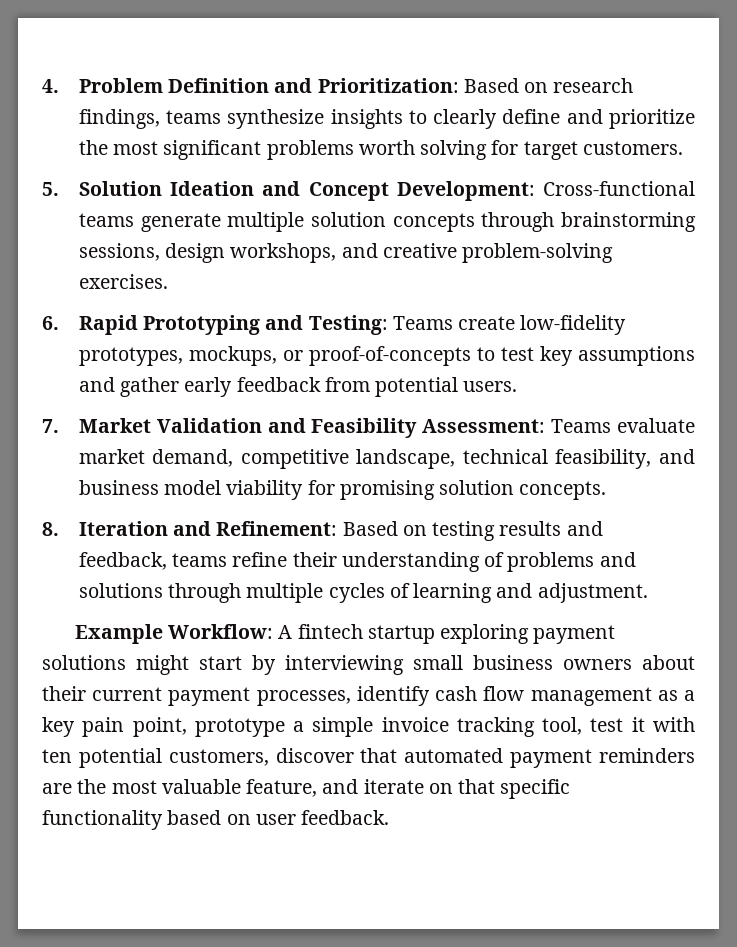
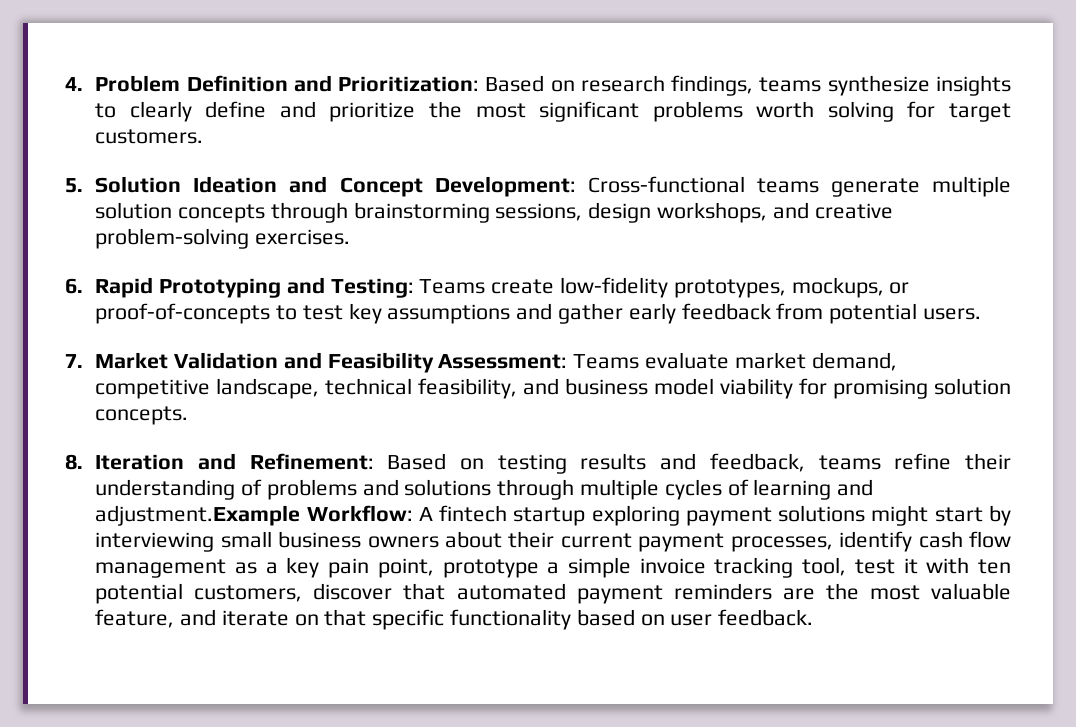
[537,583,648,603] [74,624,163,644] adjustment. // Example -> [95,505,301,526] adjustment.Example

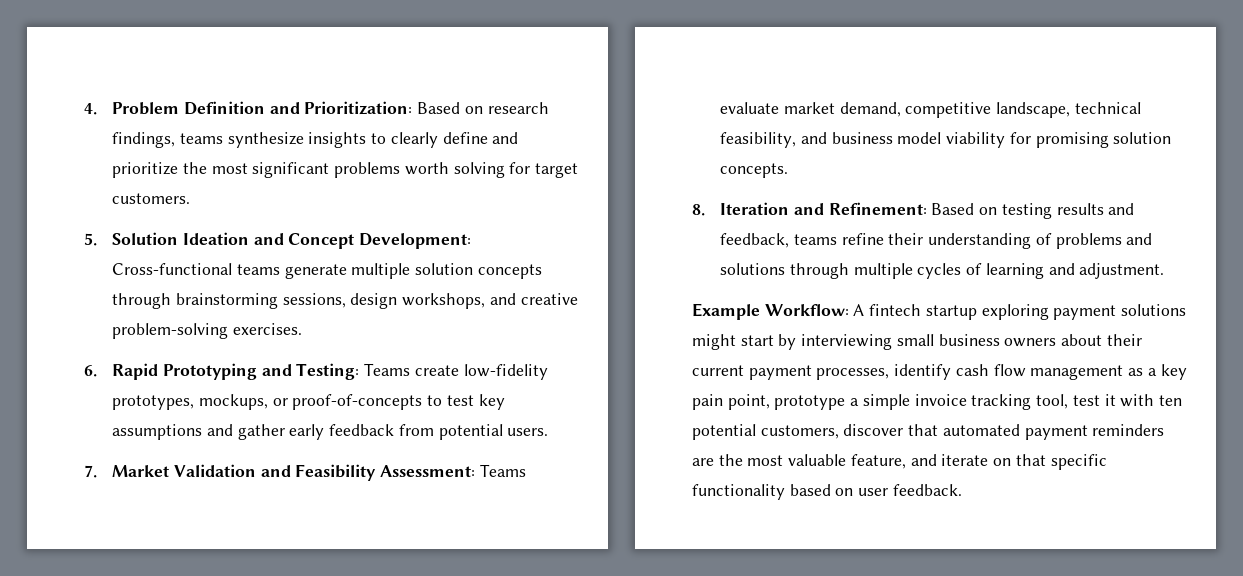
[95,505,301,526] adjustment.Example -> [1079,263,1165,279] [692,303,760,320] adjustment. // Example

